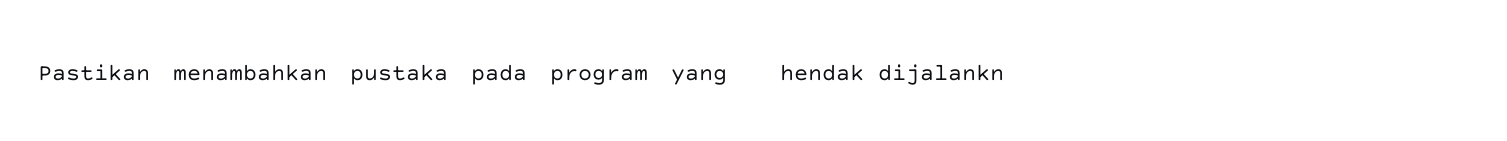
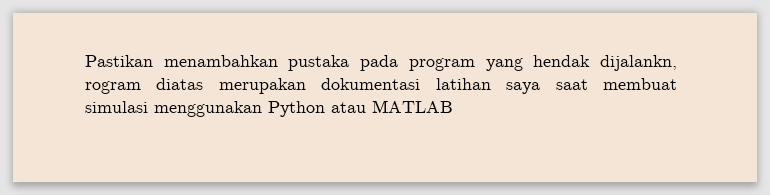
[878,64,1004,85] dijalankn -> [600,55,677,71] [85,78,677,94] [85,100,453,117] dijalankn, rogram diatas merupakan dokumentasi latihan saya saat membuat simulasi menggunakan Python atau MATLAB

